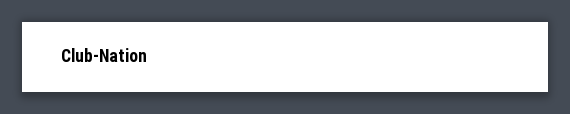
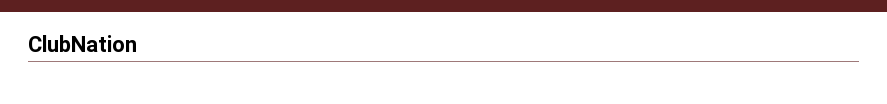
[61,48,147,62] Club-Nation -> [28,35,137,52] ClubNation

